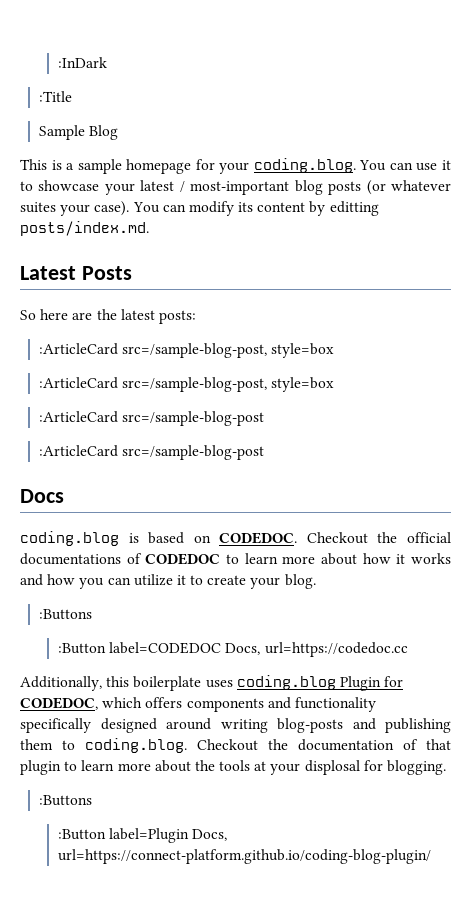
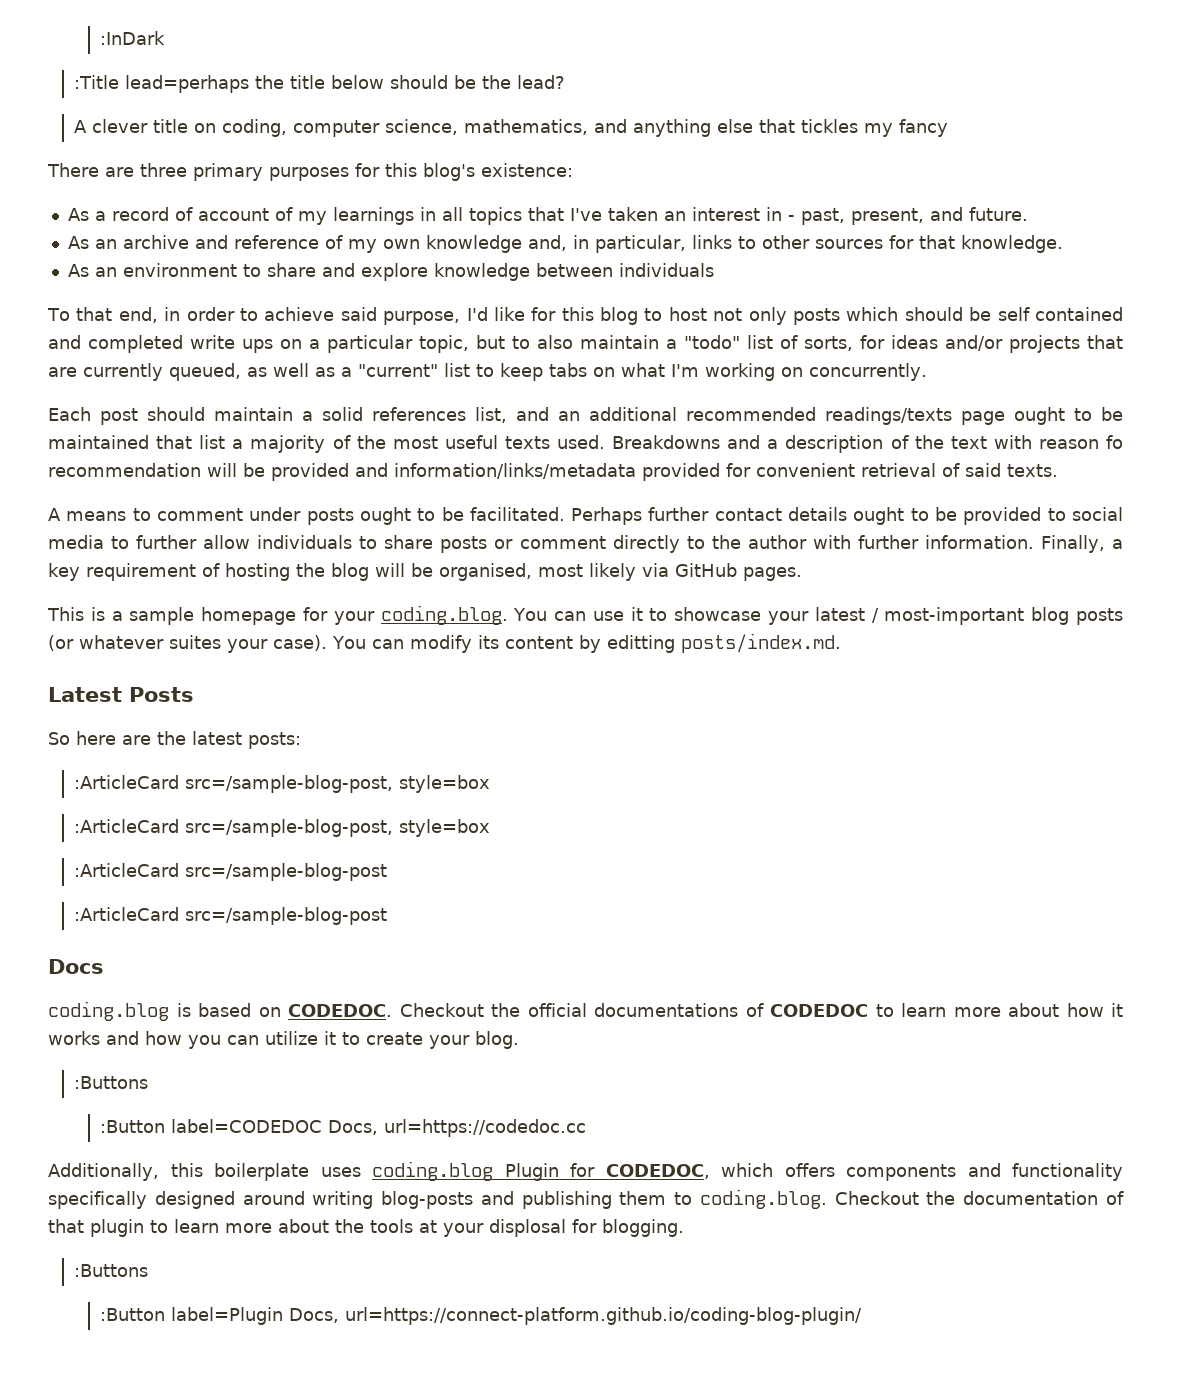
[38,125,119,140] // Sample Blog -> [125,75,566,93] [74,119,949,137] [47,163,573,181] [67,207,1028,225] [67,235,1063,253] [67,263,714,281] [47,307,1123,325] [48,335,1123,353] [48,363,927,381] [48,407,1123,425] [48,435,1124,453] [48,463,1058,481] [48,507,1123,525] [48,535,1123,553] [48,563,802,581] lead=perhaps the title below should be the lead? // A clever title on coding, computer science, mathematics, and anything else that tickles my fancy // There are three primary purposes for this blog's existence: // As a record of account of my learnings in all topics that I've taken an interest in - past, present, and future. // As an archive and reference of my own knowledge and, in particular, links to other sources for that knowledge. // As an environment to share and explore knowledge between individuals // To that end, in order to achieve said purpose, I'd like for this blog to host not only posts which should be self contained and completed write ups on a particular topic, but to also maintain a "todo" list of sorts, for ideas and/or projects that are currently queued, as well as a "current" list to keep tabs on what I'm working on concurrently. // Each post should maintain a solid references list, and an additional recommended readings/texts page ought to be maintained that list a majority of the most useful texts used. Breakdowns and a description of the text with reason fo recommendation will be provided and information/links/metadata provided for convenient retrieval of said texts. // A means to comment under posts ought to be facilitated. Perhaps further contact details ought to be provided to social media to further allow individuals to share posts or comment directly to the author with further information. Finally, a key requirement of hosting the blog will be organised, most likely via GitHub pages.

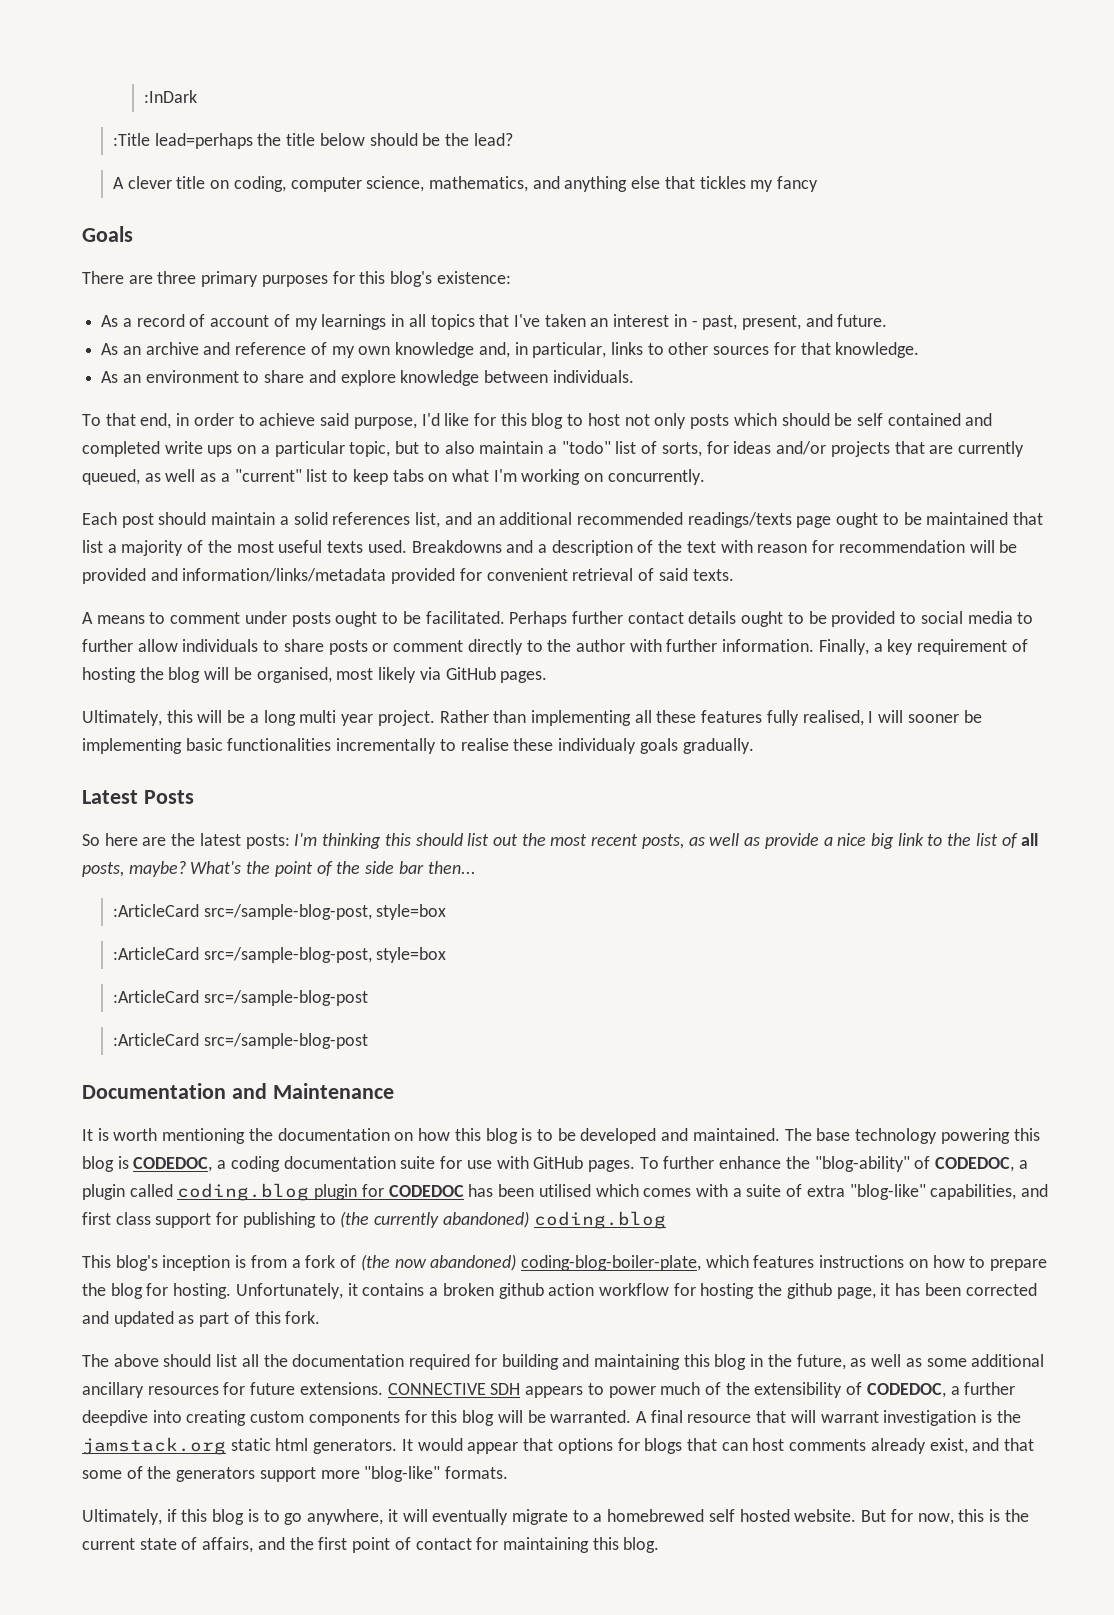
(949, 128) none -> [82,226,133,242] // Goals
[618,263,714,277] individuals -> [552,370,634,383] individuals.
[1106,435,1124,449] fo -> [812,540,835,553] for
[47,605,1123,625] [48,633,841,653] This is a sample homepage for your coding.blog. You can use it to showcase your latest / most-important blog posts (or whatever suites your case). You can modify its content by editting posts/index.md. -> [82,710,982,726] [82,738,754,754] Ultimately, this will be a long multi year project. Rather than implementing all these features fully realised, I will sooner be implementing basic functionalities incrementally to realise these individualy goals gradually.
(301, 740) none -> [294,833,1039,849] [82,861,476,877] I'm thinking this should list out the most recent posts, as well as provide a nice big link to the list of all posts, maybe? What's the point of the side bar then...
[48,959,104,974] [48,1001,1123,1021] [48,1031,519,1049] [74,1076,149,1089] [100,1119,587,1137] [48,1161,1123,1181] [48,1189,1124,1209] [48,1219,684,1237] [74,1264,149,1277] [100,1307,863,1325] Docs // coding.blog is based on CODEDOC. Checkout the official documentations of CODEDOC to learn more about how it works and how you can utilize it to create your blog. // :Buttons // :Button label=CODEDOC Docs, url=https://codedoc.cc // Additionally, this boilerplate uses coding.blog Plugin for CODEDOC, which offers components and functionality specifically designed around writing blog-posts and publishing them to coding.blog. Checkout the documentation of that plugin to learn more about the tools at your displosal for blogging. // :Buttons // :Button label=Plugin Docs, url=https://connect-platform.github.io/coding-blog-plugin/ -> [82,1083,394,1099] [82,1128,1040,1144] [82,1156,1028,1172] [82,1183,1049,1201] [82,1211,666,1229] [82,1254,1048,1271] [82,1283,1037,1299] [82,1311,321,1327] [82,1354,1045,1370] [82,1382,1016,1398] [82,1410,1021,1426] [82,1437,1035,1455] [82,1466,509,1482] [82,1509,1029,1525] [82,1537,660,1553] Documentation and Maintenance // It is worth mentioning the documentation on how this blog is to be developed and maintained. The base technology powering this blog is CODEDOC, a coding documentation suite for use with GitHub pages. To further enhance the "blog-ability" of CODEDOC, a plugin called coding.blog plugin for CODEDOC has been utilised which comes with a suite of extra "blog-like" capabilities, and first class support for publishing to (the currently abandoned) coding.blog // This blog's inception is from a fork of (the now abandoned) coding-blog-boiler-plate, which features instructions on how to prepare the blog for hosting. Unfortunately, it contains a broken github action workflow for hosting the github page, it has been corrected and updated as part of this fork. // The above should list all the documentation required for building and maintaining this blog in the future, as well as some additional ancillary resources for future extensions. CONNECTIVE SDH appears to power much of the extensibility of CODEDOC, a further deepdive into creating custom components for this blog will be warranted. A final resource that will warrant investigation is the jamstack.org static html generators. It would appear that options for blogs that can host comments already exist, and that some of the generators support more "blog-like" formats. // Ultimately, if this blog is to go anywhere, it will eventually migrate to a homebrewed self hosted website. But for now, this is the current state of affairs, and the first point of contact for maintaining this blog.

